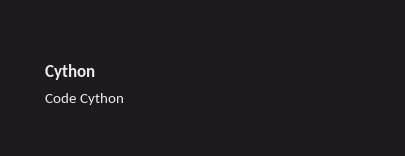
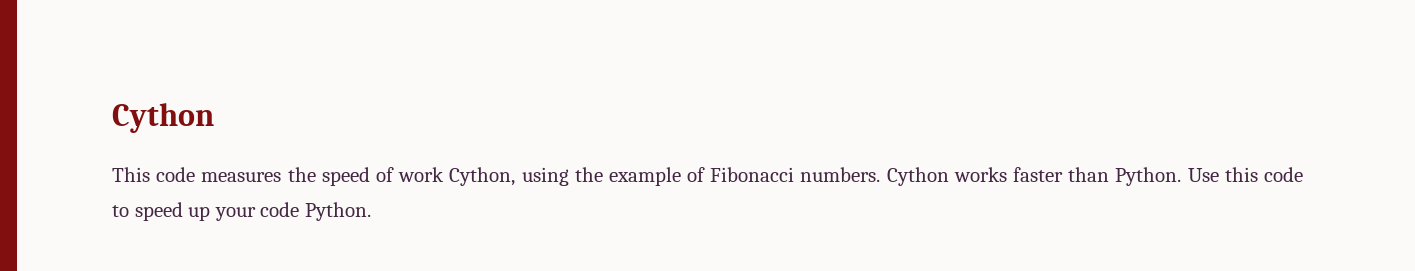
[45,93,124,105] Code Cython -> [112,167,1303,186] [112,202,371,221] This code measures the speed of work Cython, using the example of Fibonacci numbers. Cython works faster than Python. Use this code to speed up your code Python.

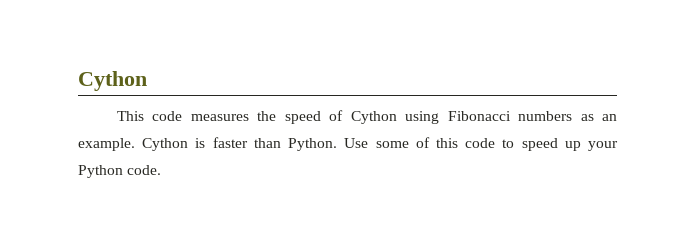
[398,167,1007,186] work Cython, using the example of Fibonacci numbers. Cython works -> [350,111,617,124] [78,138,206,151] Cython using Fibonacci numbers as an example. Cython is
(1219, 175) none -> [375,137,430,148] some of
[260,202,371,221] code Python. -> [78,165,162,178] Python code.

